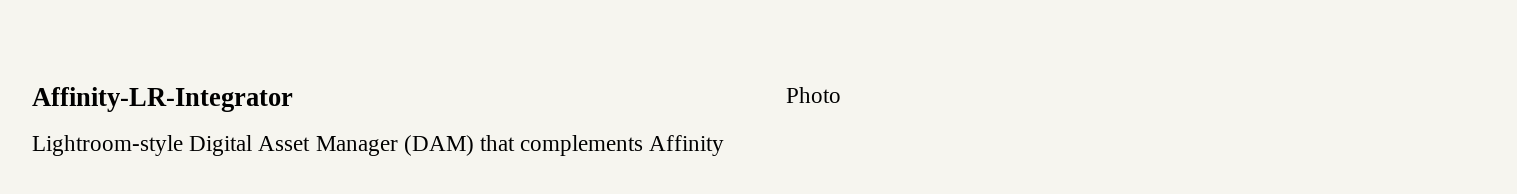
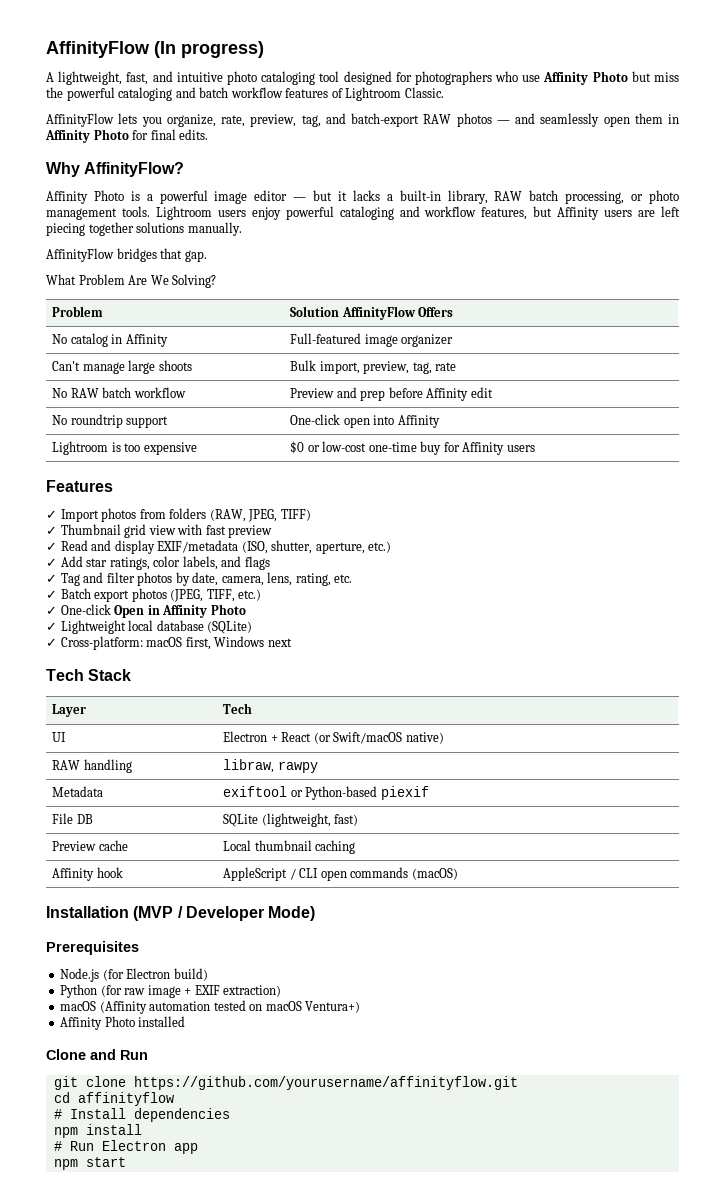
[32,87,293,112] [32,135,725,156] [786,87,841,103] Affinity-LR-Integrator // Lightroom-style Digital Asset Manager (DAM) that complements Affinity Photo -> [46,41,264,58] [46,71,679,85] [46,87,444,101] [46,113,679,127] [45,129,209,143] [46,162,185,177] [46,190,680,204] [46,206,681,220] [46,222,242,236] [46,248,207,262] [46,274,217,288] [52,306,104,317] [290,306,454,320] [52,333,168,347] [290,333,454,347] [52,360,192,374] [290,360,457,374] [52,387,186,398] [290,387,493,401] [52,414,169,428] [290,414,440,428] [52,441,197,455] [290,441,535,455] [46,480,113,492] [46,508,311,522] [46,524,273,538] [46,540,392,554] [46,556,270,570] [46,572,353,586] [46,588,262,602] [46,604,246,618] [46,620,253,634] [46,636,292,650] [46,669,132,681] [52,704,87,717] [223,703,253,714] [52,732,67,742] [223,731,444,744] [52,759,132,773] [223,759,318,773] [52,786,104,797] [223,786,429,800] [52,813,93,824] [223,813,359,827] [52,840,128,851] [223,840,356,854] [52,867,123,881] [223,867,458,881] [46,906,316,921] [46,941,139,955] [60,968,208,982] [60,984,282,998] [60,1000,361,1014] [60,1016,186,1030] [46,1049,148,1060] [53,1076,518,1090] [53,1092,174,1106] [53,1108,230,1122] [53,1124,142,1138] [53,1140,198,1154] [53,1157,126,1170] AffinityFlow (In progress) // A lightweight, fast, and intuitive photo cataloging tool designed for photographers who use Affinity Photo but miss the powerful cataloging and batch workflow features of Lightroom Classic. // AffinityFlow lets you organize, rate, preview, tag, and batch-export RAW photos — and seamlessly open them in Affinity Photo for final edits. // Why AffinityFlow? // Affinity Photo is a powerful image editor — but it lacks a built-in library, RAW batch processing, or photo management tools. Lightroom users enjoy powerful cataloging and workflow features, but Affinity users are left piecing together solutions manually. // AffinityFlow bridges that gap. // What Problem Are We Solving? // Problem | Solution AffinityFlow Offers // No catalog in Affinity | Full-featured image organizer // Can't manage large shoots | Bulk import, preview, tag, rate // No RAW batch workflow | Preview and prep before Affinity edit // No roundtrip support | One-click open into Affinity // Lightroom is too expensive | $0 or low-cost one-time buy for Affinity users // Features // ✓ Import photos from folders (RAW, JPEG, TIFF) // ✓ Thumbnail grid view with fast preview // ✓ Read and display EXIF/metadata (ISO, shutter, aperture, etc.) // ✓ Add star ratings, color labels, and flags // ✓ Tag and filter photos by date, camera, lens, rating, etc. // ✓ Batch export photos (JPEG, TIFF, etc.) // ✓ One-click Open in Affinity Photo // ✓ Lightweight local database (SQLite) // ✓ Cross-platform: macOS first, Windows next // Tech Stack // Layer | Tech // UI | Electron + React (or Swift/macOS native) // RAW handling | libraw, rawpy // Metadata | exiftool or Python-based piexif // File DB | SQLite (lightweight, fast) // Preview cache | Local thumbnail caching // Affinity hook | AppleScript / CLI open commands (macOS) // Installation (MVP / Developer Mode) // Prerequisites // Node.js (for Electron build) // Python (for raw image + EXIF extraction) // macOS (Affinity automation tested on macOS Ventura+) // Affinity Photo installed // Clone and Run // git clone https://github.com/yourusername/affinityflow.git // cd affinityflow // # Install dependencies // npm install // # Run Electron app // npm start

